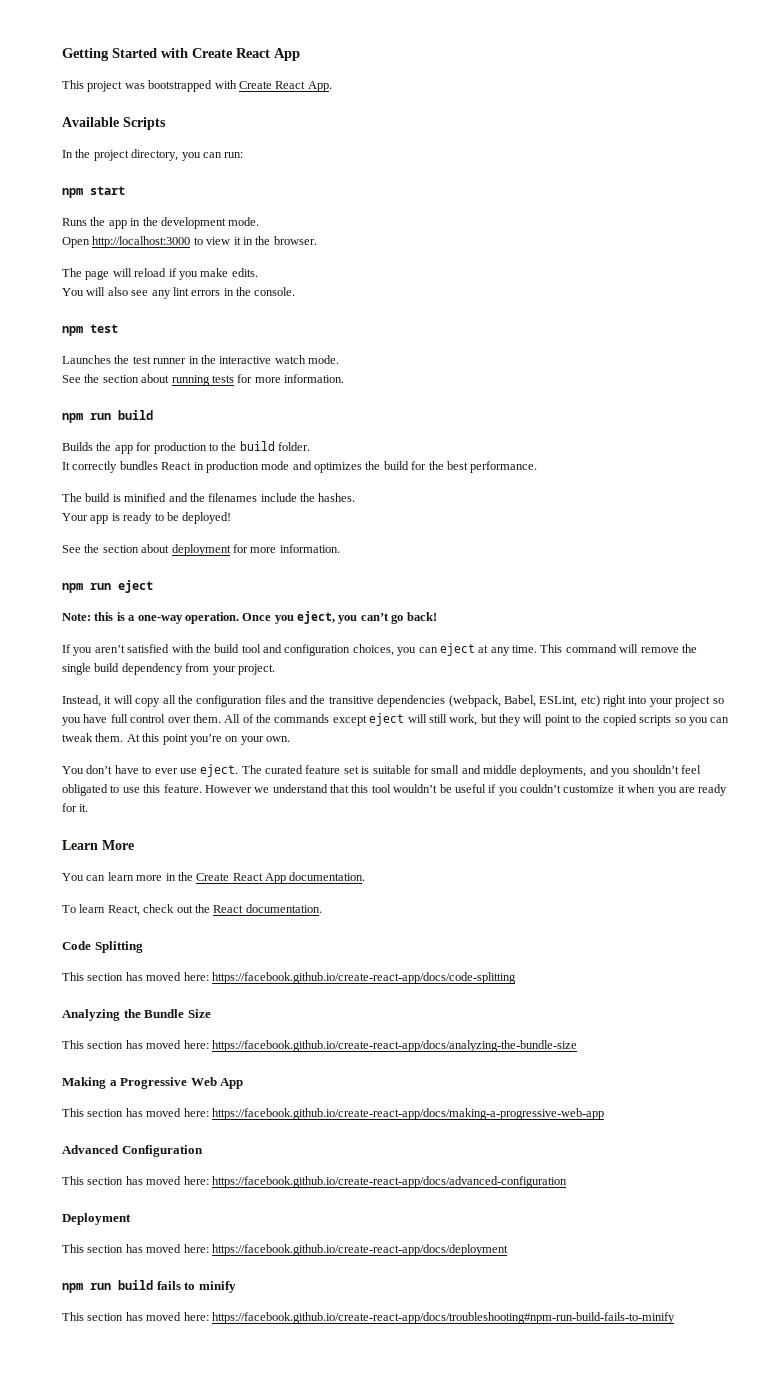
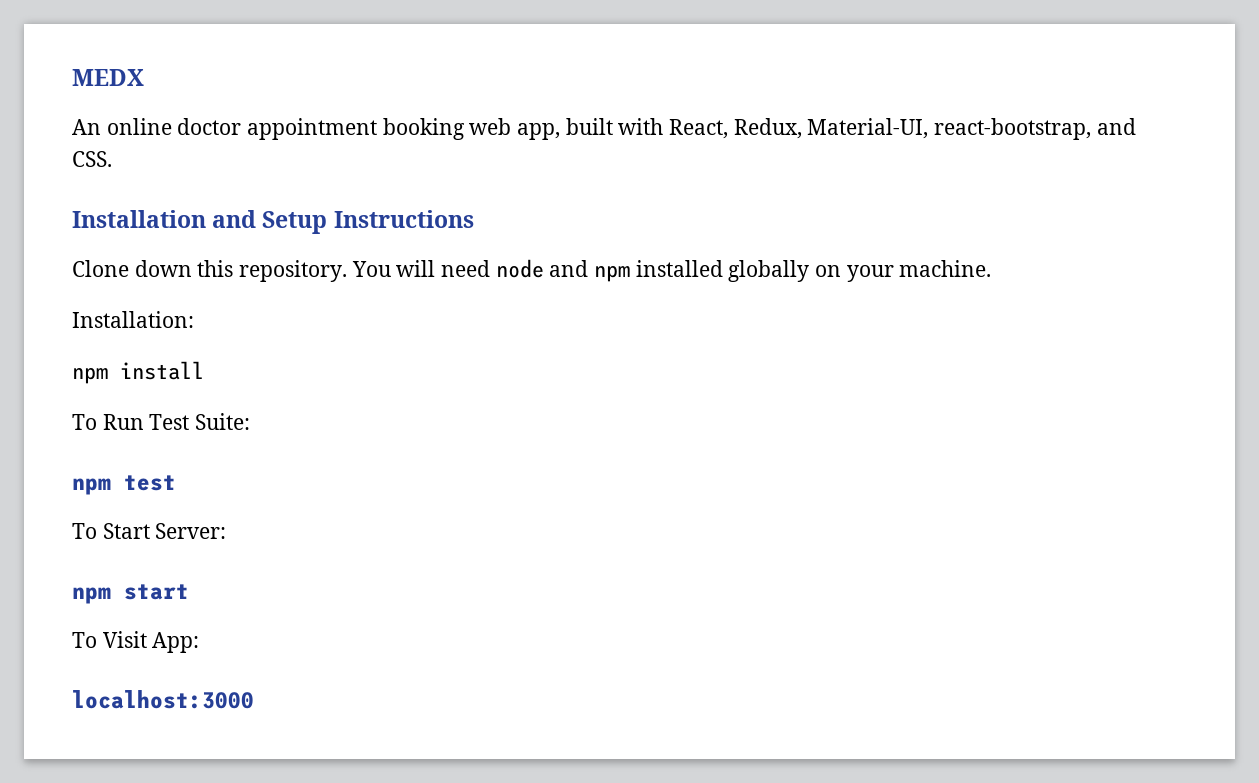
[62,48,300,61] [62,80,332,92] [62,117,166,130] [62,149,244,161] [62,186,125,198] [62,217,260,229] [62,236,317,248] [62,268,258,280] [62,287,296,299] [62,324,118,336] [62,355,339,364] [62,374,344,386] [62,410,153,423] [62,441,310,454] [62,461,538,473] [62,493,356,502] [62,512,232,524] [62,544,340,556] [62,580,153,593] [62,611,437,624] [62,643,697,656] [62,663,275,675] [62,695,724,707] [62,713,730,726] [62,733,290,745] [62,764,701,777] [62,784,728,796] [62,803,89,812] [62,840,134,850] [62,872,366,884] [62,904,322,916] [62,941,143,953] [62,972,516,984] [62,1009,211,1021] [62,1040,577,1052] [62,1077,244,1089] [62,1108,604,1120] [62,1145,203,1157] [62,1176,567,1188] [62,1213,131,1225] [62,1244,508,1256] [62,1280,236,1293] [62,1312,675,1324] Getting Started with Create React App // This project was bootstrapped with Create React App. // Available Scripts // In the project directory, you can run: // npm start // Runs the app in the development mode. // Open http://localhost:3000 to view it in the browser. // The page will reload if you make edits. // You will also see any lint errors in the console. // npm test // Launches the test runner in the interactive watch mode. // See the section about running tests for more information. // npm run build // Builds the app for production to the build folder. // It correctly bundles React in production mode and optimizes the build for the best performance. // The build is minified and the filenames include the hashes. // Your app is ready to be deployed! // See the section about deployment for more information. // npm run eject // Note: this is a one-way operation. Once you eject, you can’t go back! // If you aren’t satisfied with the build tool and configuration choices, you can eject at any time. This command will remove the single build dependency from your project. // Instead, it will copy all the configuration files and the transitive dependencies (webpack, Babel, ESLint, etc) right into your project so you have full control over them. All of the commands except eject will still work, but they will point to the copied scripts so you can tweak them. At this point you’re on your own. // You don’t have to ever use eject. The curated feature set is suitable for small and middle deployments, and you shouldn’t feel obligated to use this feature. However we understand that this tool wouldn’t be useful if you couldn’t customize it when you are ready for it. // Learn More // You can learn more in the Create React App documentation. // To learn React, check out the React documentation. // Code Splitting // This section has moved here: https://facebook.github.io/create-react-app/docs/code-splitting // Analyzing the Bundle Size // This section has moved here: https://facebook.github.io/create-react-app/docs/analyzing-the-bundle-size // Making a Progressive Web App // This section has moved here: https://facebook.github.io/create-react-app/docs/making-a-progressive-web-app // Advanced Configuration // This section has moved here: https://facebook.github.io/create-react-app/docs/advanced-configuration // Deployment // This section has moved here: https://facebook.github.io/create-react-app/docs/deployment // npm run build fails to minify // This section has moved here: https://facebook.github.io/create-react-app/docs/troubleshooting#npm-run-build-fails-to-minify -> [72,69,144,86] [72,118,1136,140] [72,151,112,167] [72,210,474,234] [72,259,992,282] [72,311,194,328] [72,361,204,384] [72,413,251,430] [72,475,176,495] [72,523,227,539] [72,584,189,604] [72,631,200,653] [72,690,254,709] MEDX // An online doctor appointment booking web app, built with React, Redux, Material-UI, react-bootstrap, and CSS. // Installation and Setup Instructions // Clone down this repository. You will need node and npm installed globally on your machine. // Installation: // npm install // To Run Test Suite: // npm test // To Start Server: // npm start // To Visit App: // localhost:3000

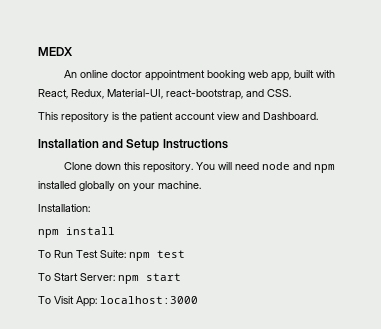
(112, 159) none -> [38,112,318,123] // This repository is the patient account view and Dashboard.
(251, 421) // -> (126, 254) none
(227, 531) // -> (115, 277) none
(200, 642) // -> (97, 301) none

